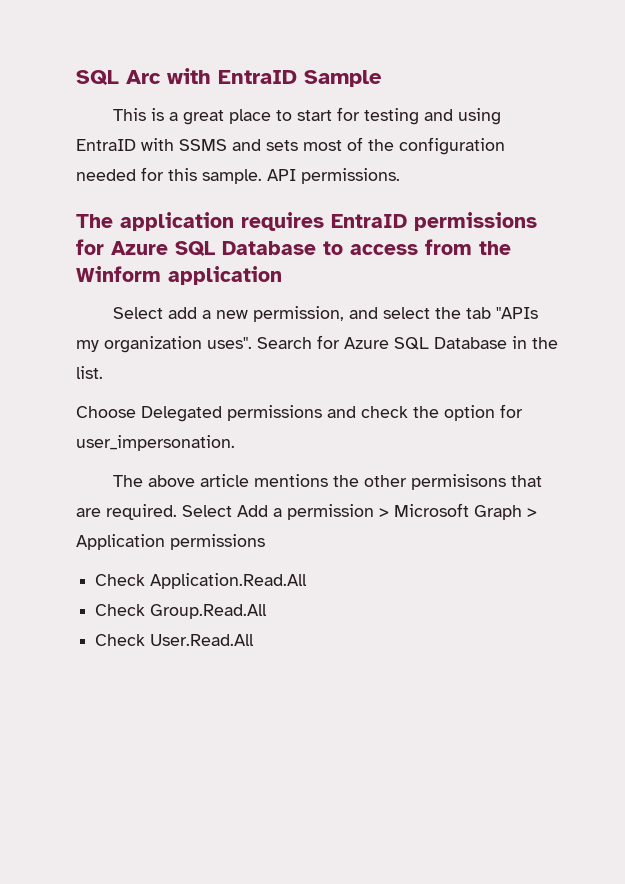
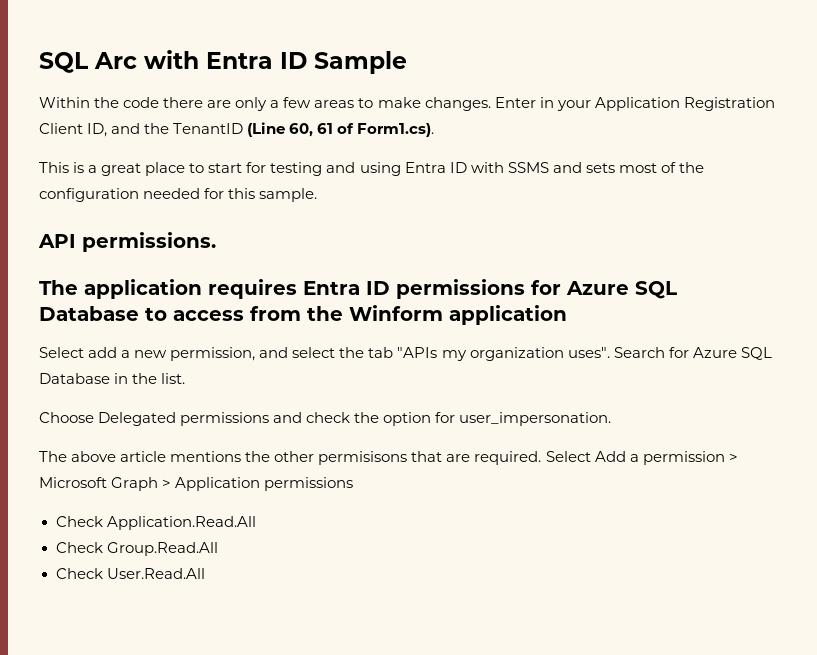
[218,70,297,84] EntraID -> [206,52,307,69] Entra ID
(382, 78) none -> [39,97,775,111] [39,122,435,137] // Within the code there are only a few areas to make changes. Enter in your Application Registration Client ID, and the TenantID (Line 60, 61 of Form1.cs).
[76,139,136,151] EntraID -> [404,162,467,173] Entra ID
(262, 176) none -> (318, 195) //
[331,214,407,228] EntraID -> [303,281,390,295] Entra ID

